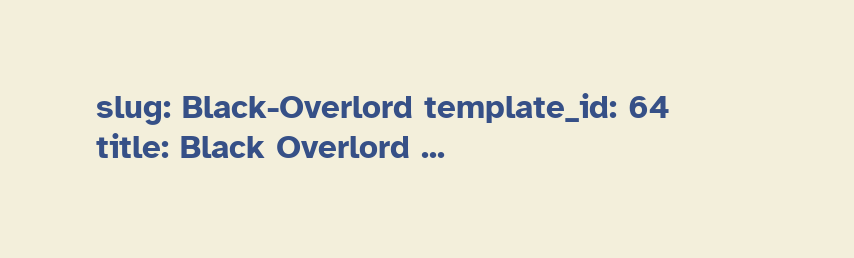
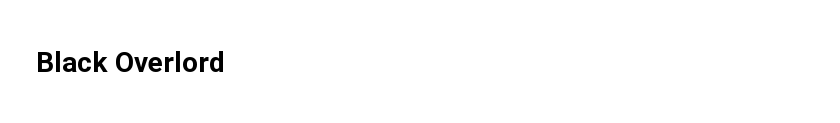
[96,93,670,125] [96,133,169,158] slug: Black-Overlord template_id: 64 title: -> (36, 61) none
[421,152,445,158] ... -> (225, 61) none

